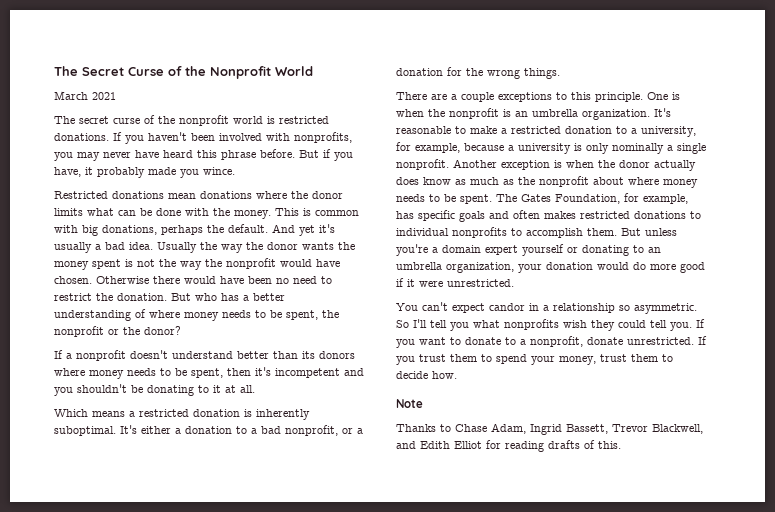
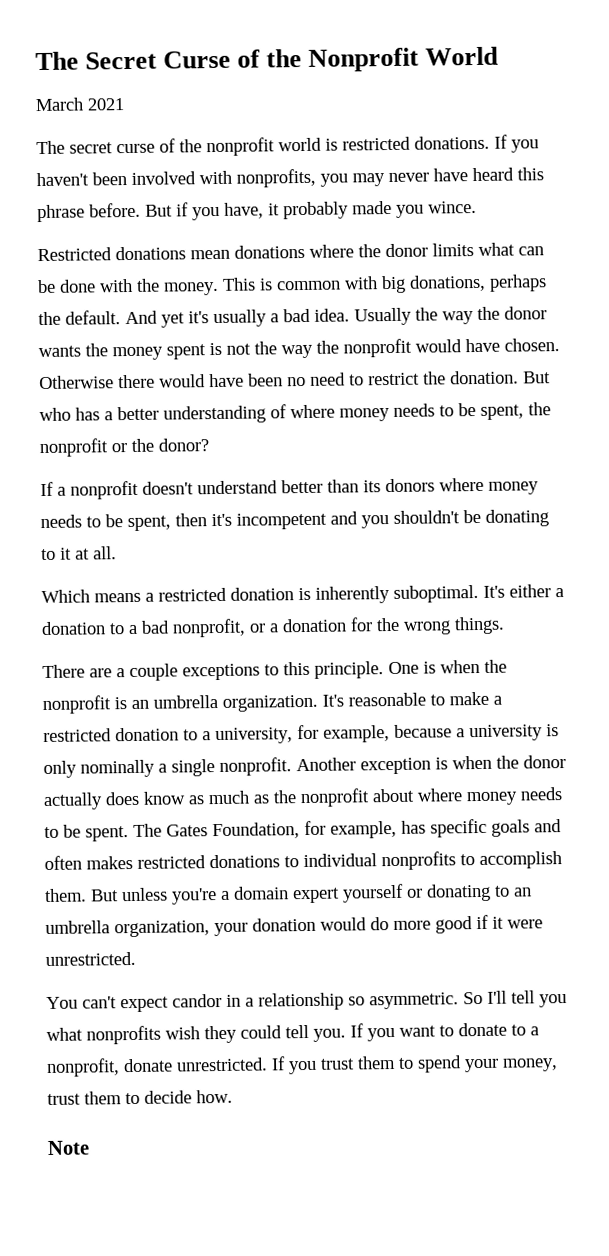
[396,423,703,435] [396,440,621,452] // Thanks to Chase Adam, Ingrid Bassett, Trevor Blackwell, and Edith Elliot for reading drafts of this. -> (90, 1147) none

